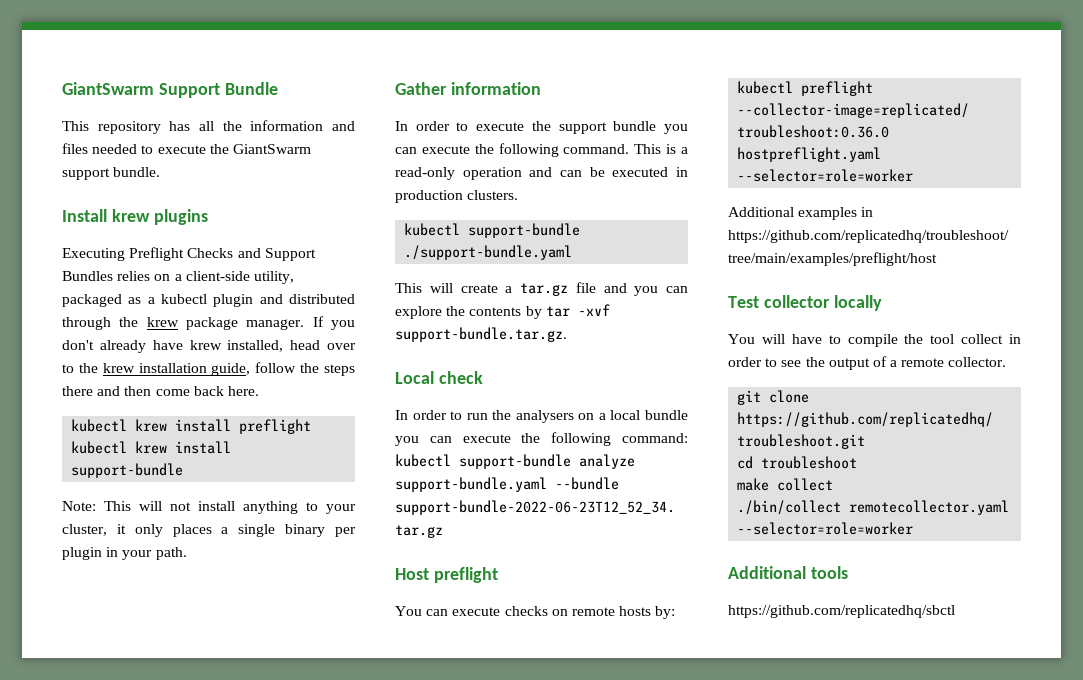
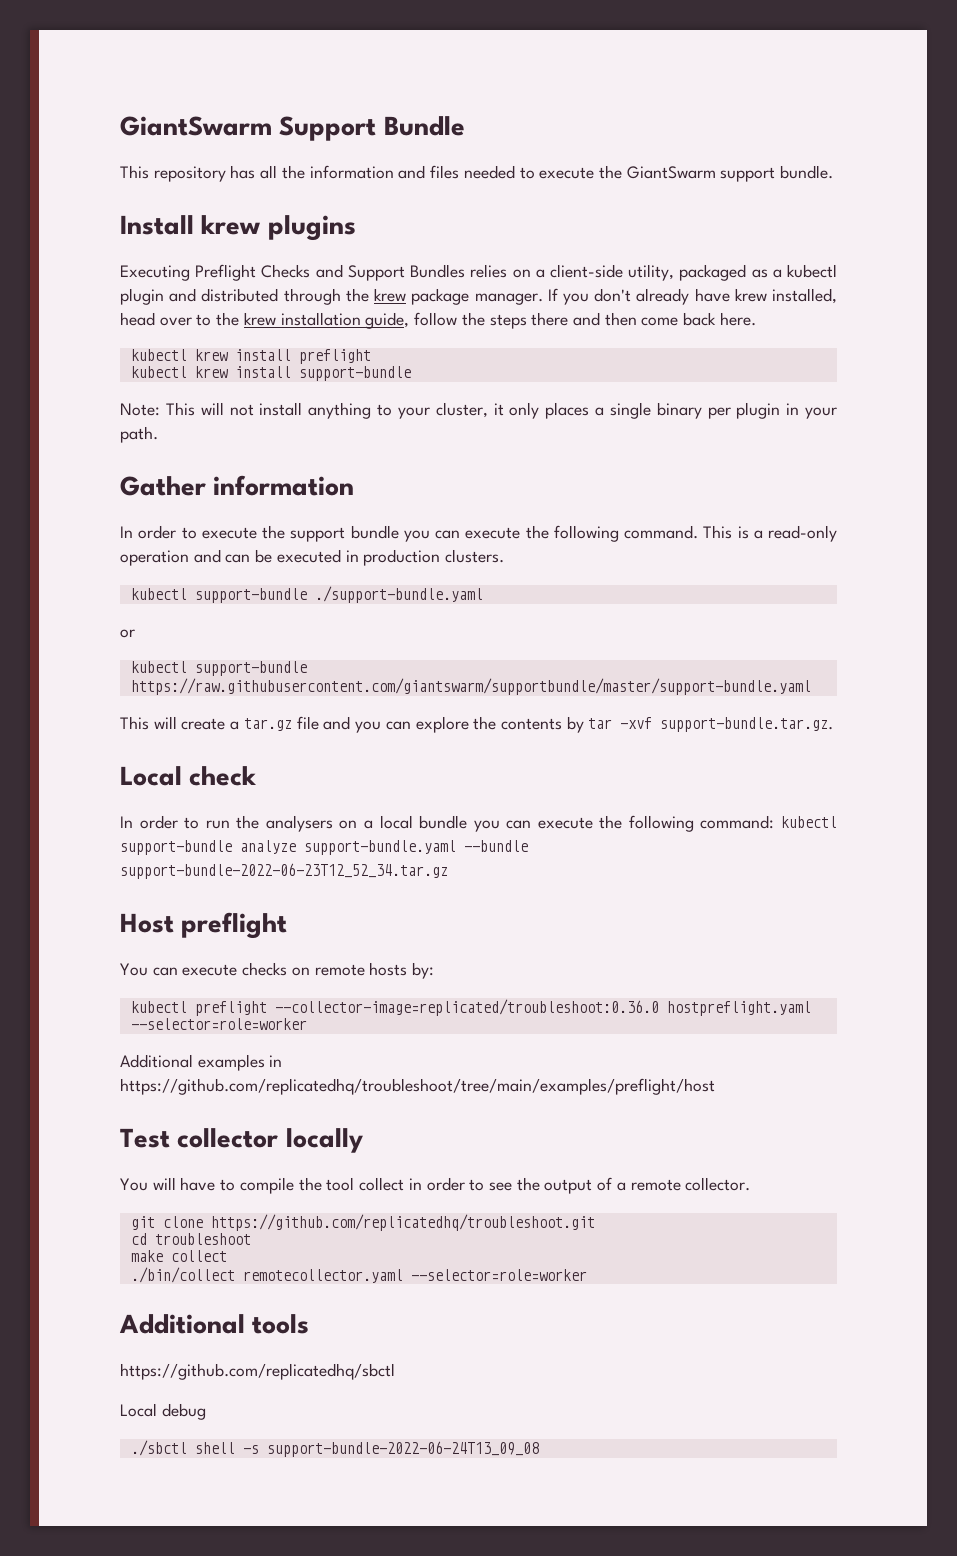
(573, 252) none -> [120,629,135,638] [130,661,307,676] [130,678,811,695] // or // kubectl support-bundle https://raw.githubusercontent.com/giantswarm/supportbundle/master/support-bundle.yaml
(955, 611) none -> [120,1403,206,1420] [130,1440,539,1457] // Local debug // ./sbctl shell -s support-bundle-2022-06-24T13_09_08

